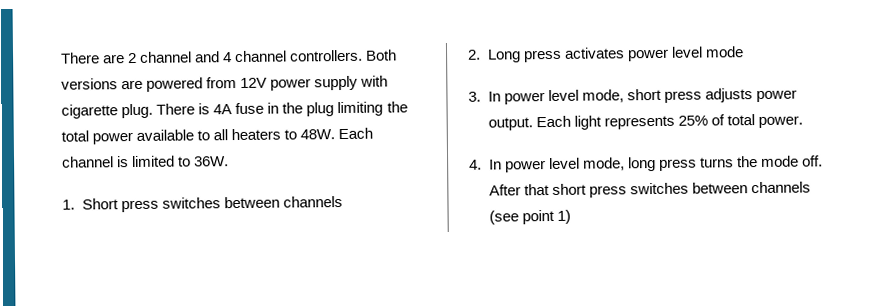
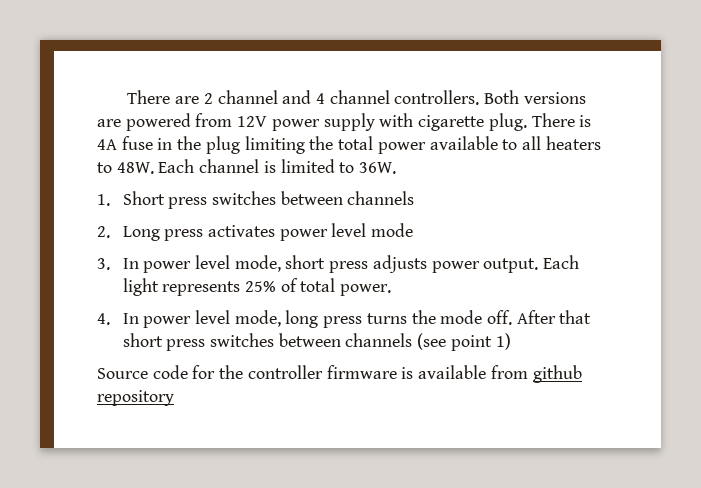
(571, 216) none -> [97,365,582,383] [97,390,174,406] // Source code for the controller firmware is available from github repository

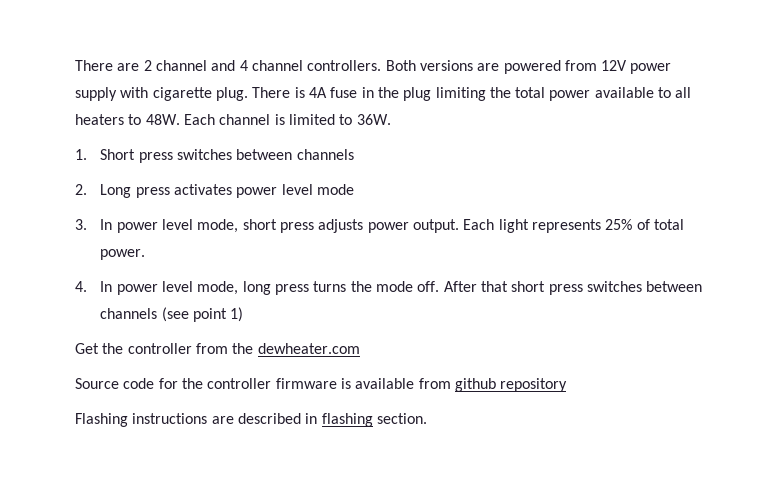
(511, 341) none -> [75,343,360,354] // Get the controller from the dewheater.com
(174, 398) none -> [75,413,427,427] // Flashing instructions are described in flashing section.

